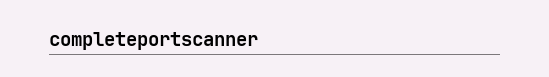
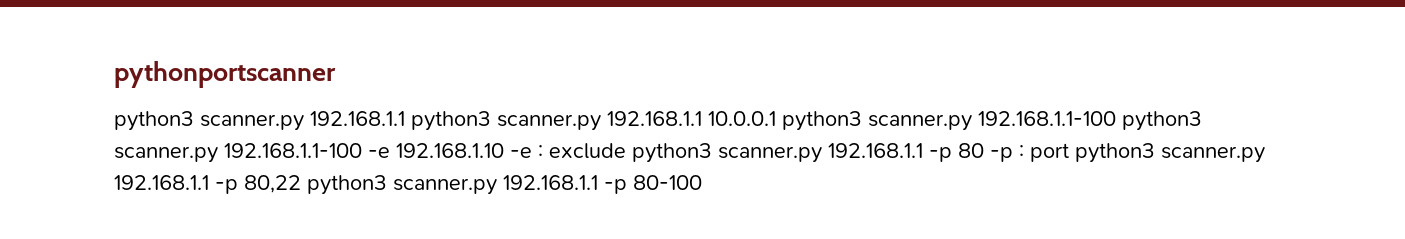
[49,32,258,50] completeportscanner -> [114,61,336,88] [114,111,1202,131] [114,143,1265,163] [114,175,702,195] pythonportscanner // python3 scanner.py 192.168.1.1 python3 scanner.py 192.168.1.1 10.0.0.1 python3 scanner.py 192.168.1.1-100 python3 scanner.py 192.168.1.1-100 -e 192.168.1.10 -e : exclude python3 scanner.py 192.168.1.1 -p 80 -p : port python3 scanner.py 192.168.1.1 -p 80,22 python3 scanner.py 192.168.1.1 -p 80-100

